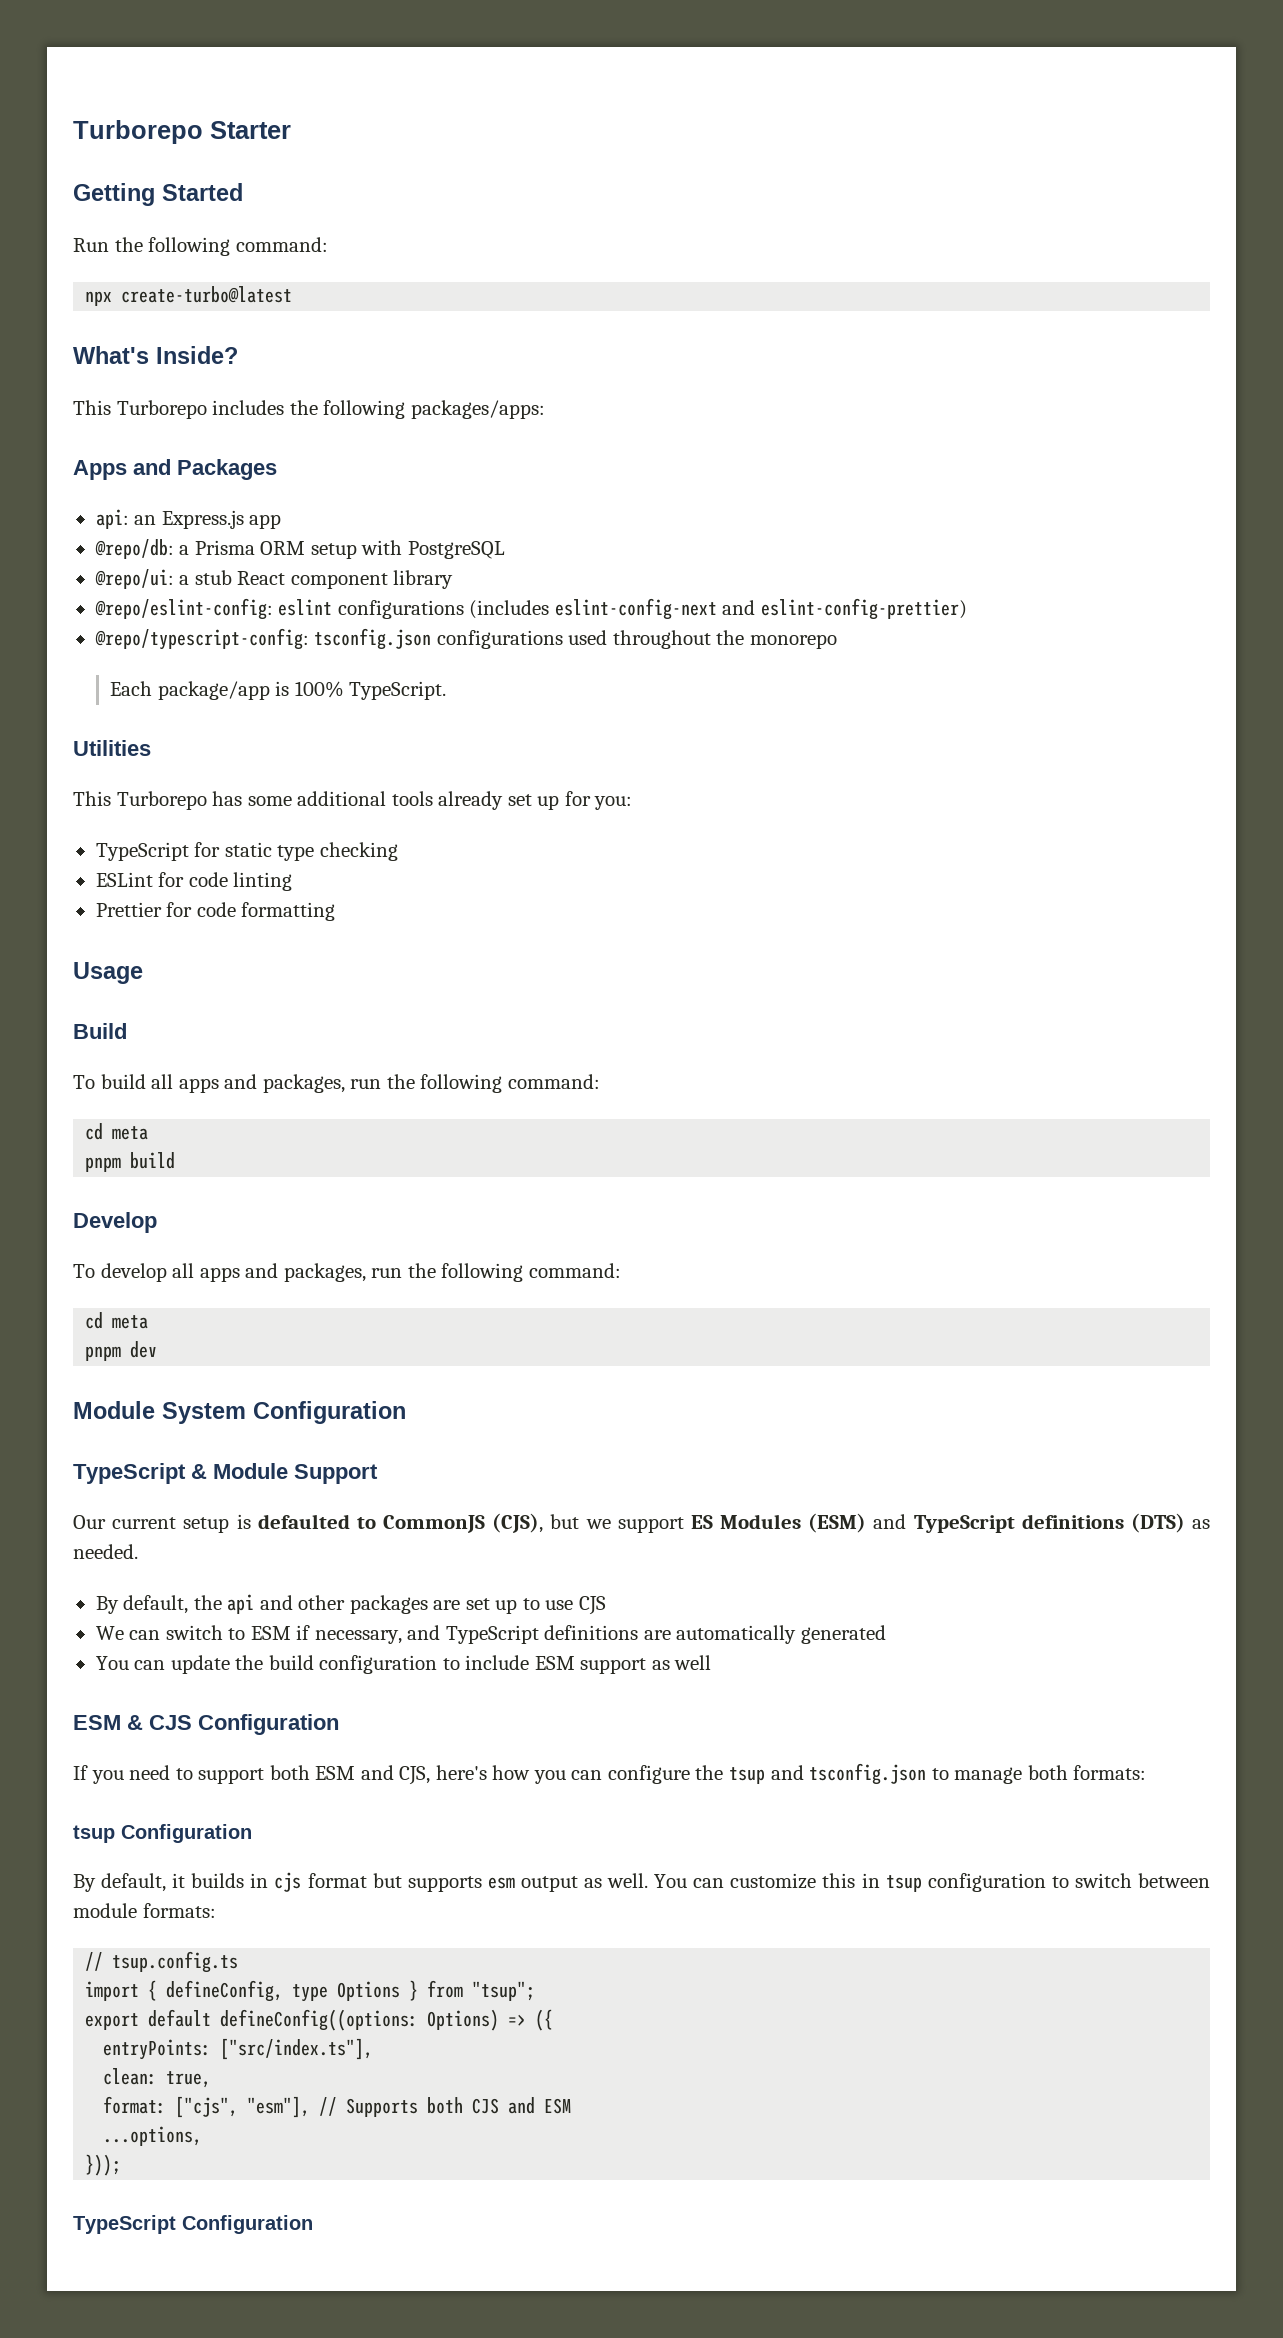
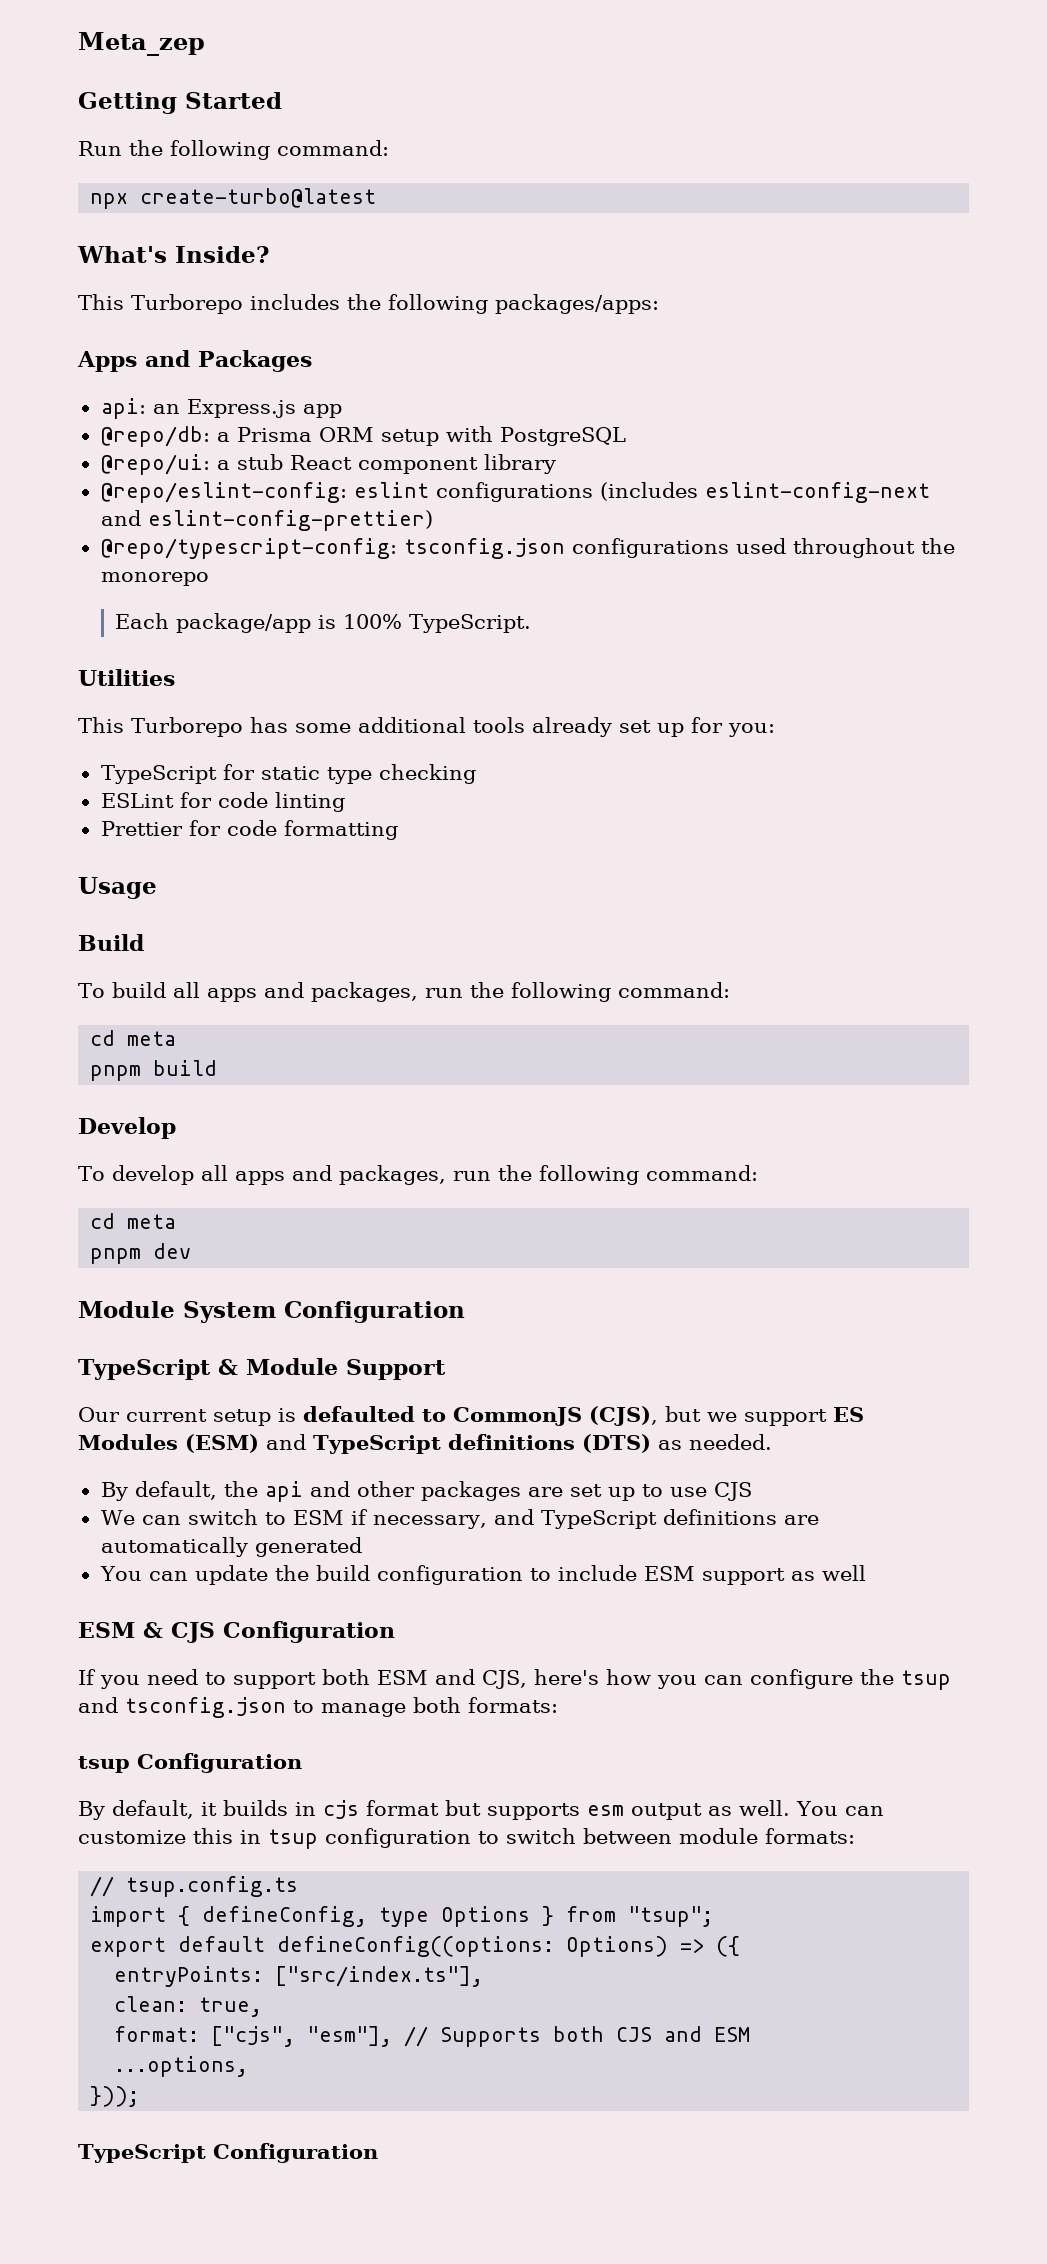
[73,120,291,144] Turborepo Starter -> [78,32,205,56] Meta_zep

